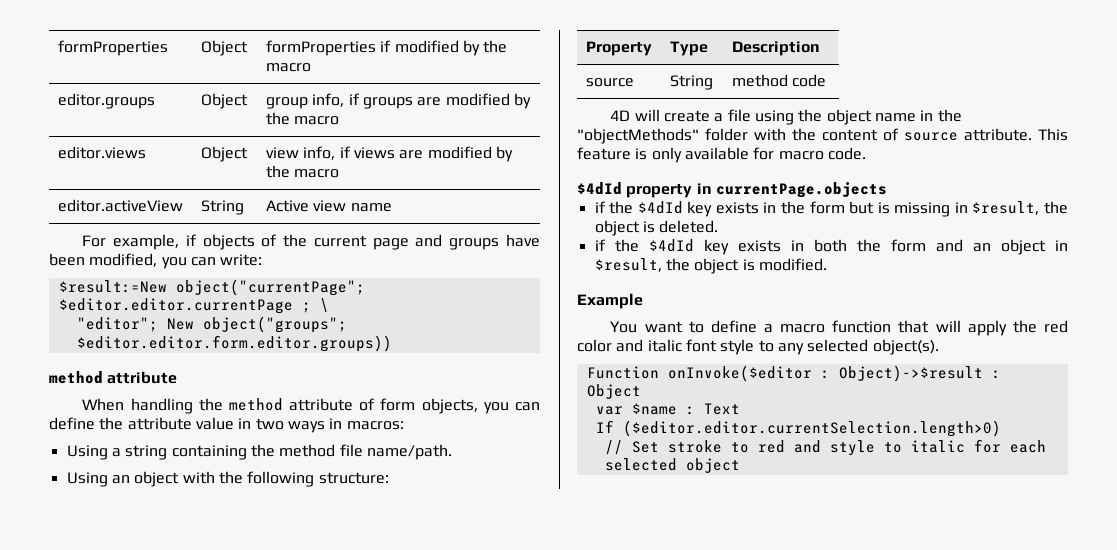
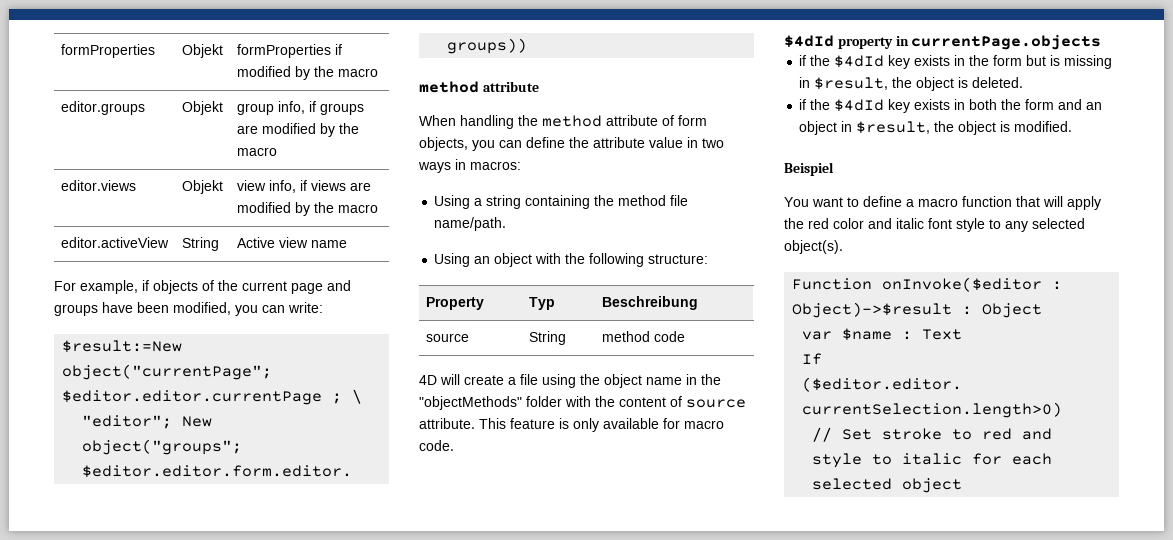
[200,40,248,56] Object -> [181,44,223,58] Objekt
[200,93,248,109] Object -> [181,101,223,115] Objekt
[200,146,248,162] Object -> [181,180,223,194] Objekt
[669,41,708,56] [731,41,820,56] Type | Description -> [528,297,555,310] [601,296,698,310] Typ | Beschreibung
[577,293,643,309] Example -> [784,162,834,176] Beispiel

